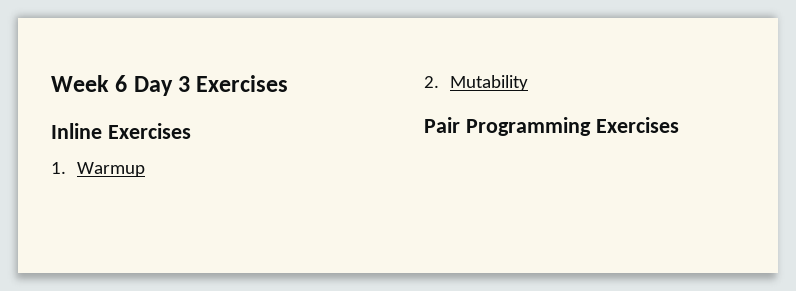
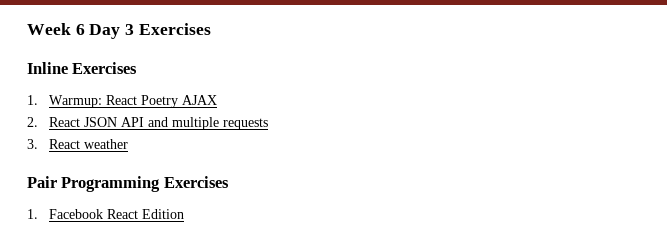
[76,162,145,177] [424,75,528,91] Warmup // 2. Mutability -> [48,95,217,108] [27,117,268,130] [27,139,128,149] Warmup: React Poetry AJAX // 2. React JSON API and multiple requests // 3. React weather
(679, 125) none -> [27,209,184,219] // 1. Facebook React Edition

